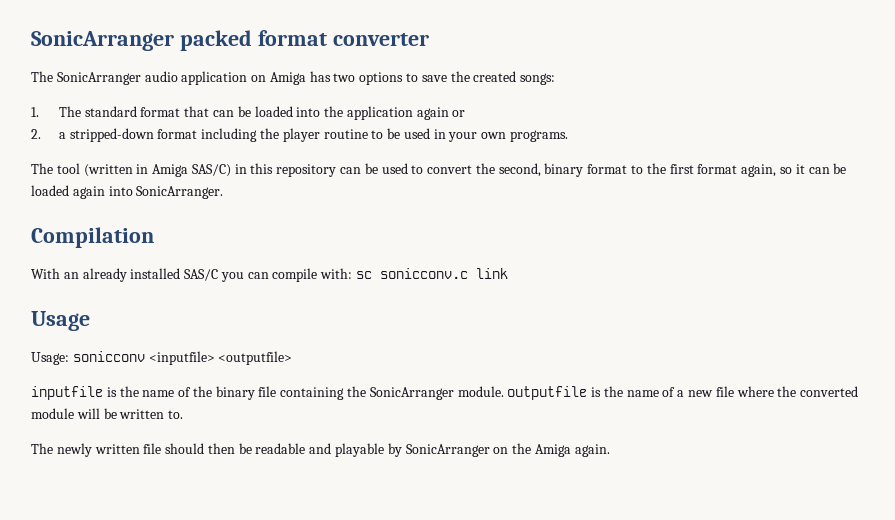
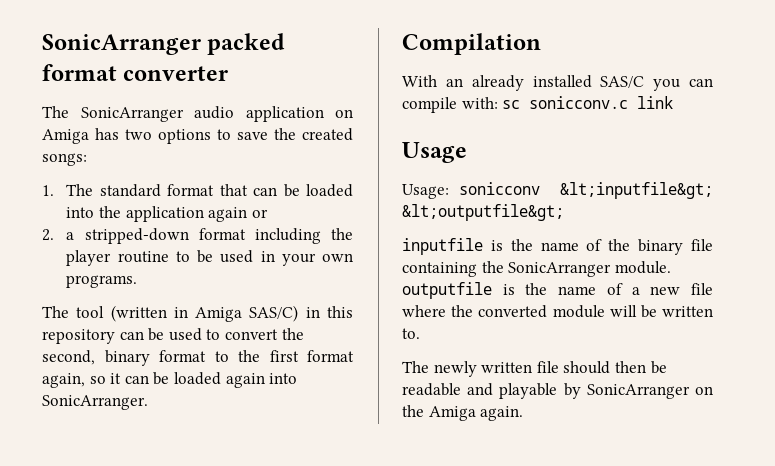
[148,351,293,365] <inputfile> <outputfile> -> [560,182,713,199] [402,204,564,221] &lt;inputfile&gt; &lt;outputfile&gt;

